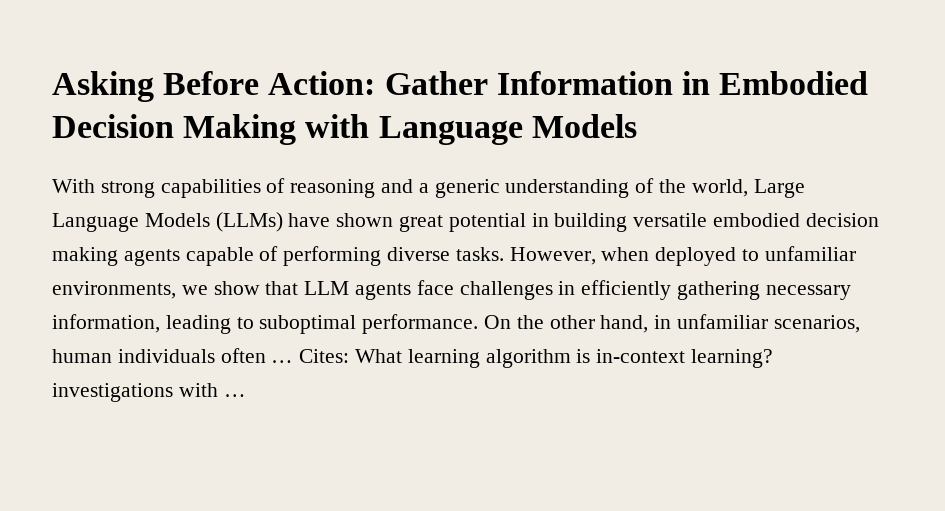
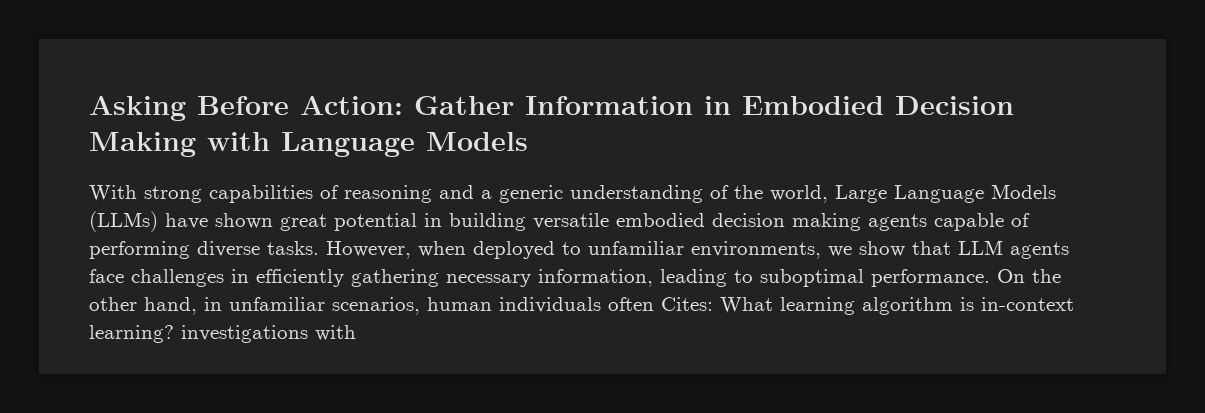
[271,360,294,363] … -> (654, 304) none
[223,394,246,397] … -> (356, 333) none

